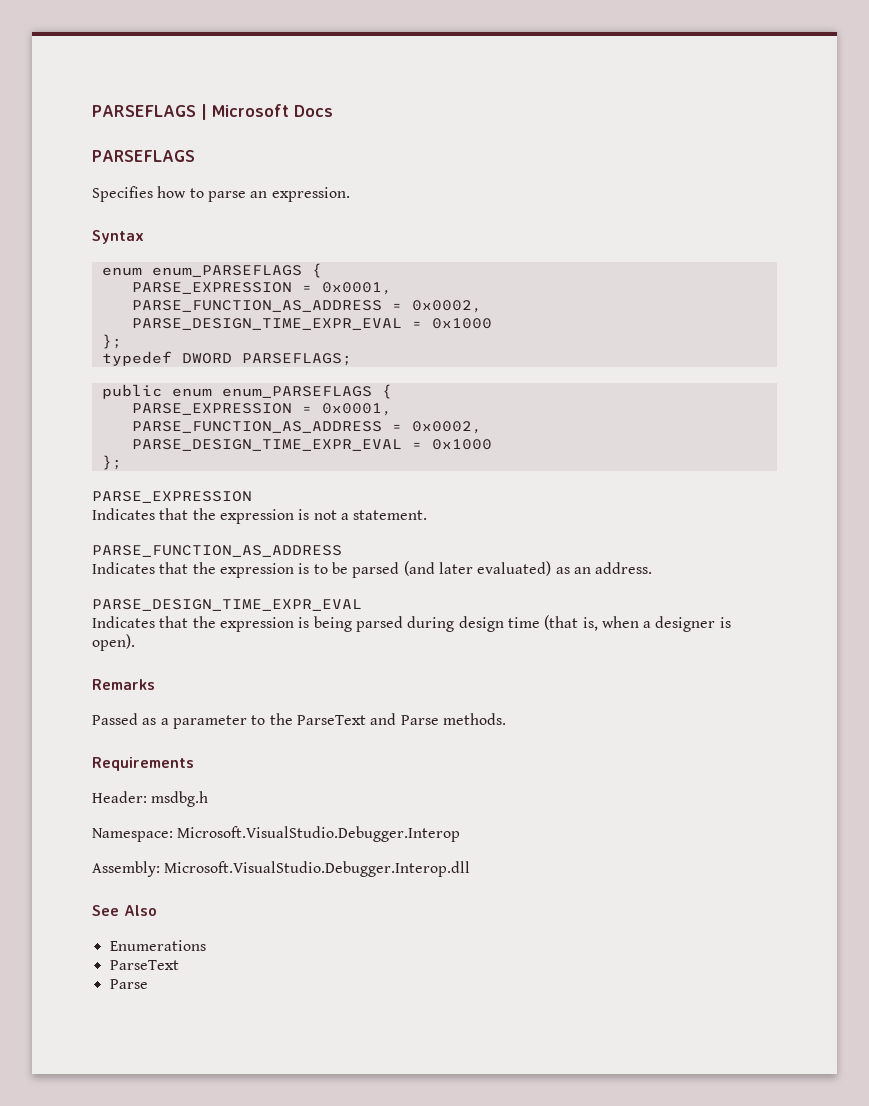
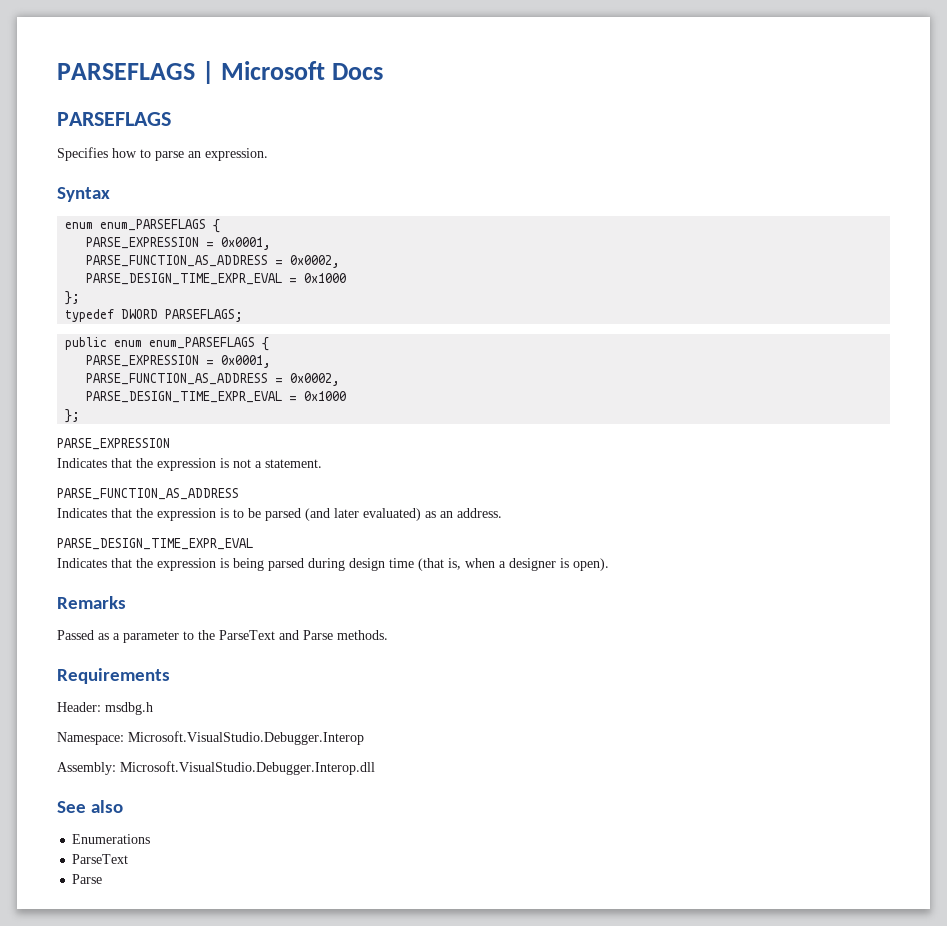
[124,905,157,916] Also -> [91,800,124,813] also

